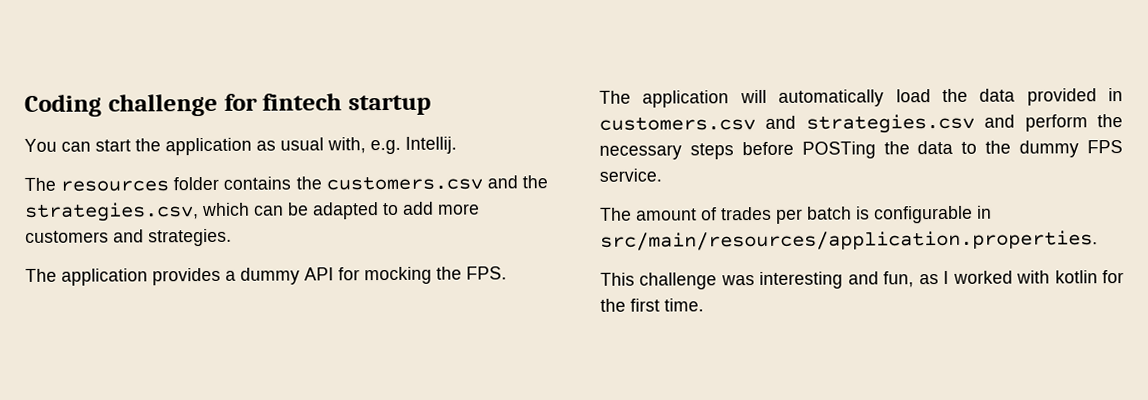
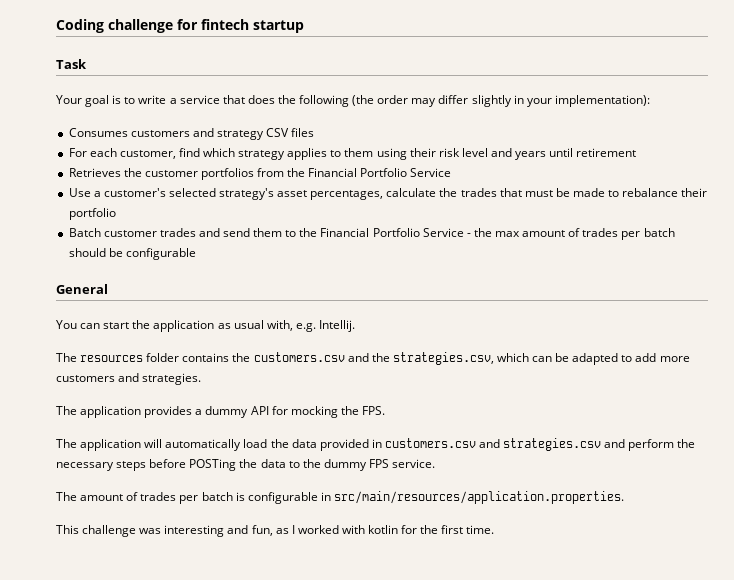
(431, 105) none -> [56,59,87,69] [56,95,650,107] [68,128,315,140] [68,148,637,160] [68,168,452,180] [68,188,708,200] [68,208,116,220] [68,228,675,240] [68,248,196,260] [56,284,108,294] // Task // Your goal is to write a service that does the following (the order may differ slightly in your implementation): // Consumes customers and strategy CSV files // For each customer, find which strategy applies to them using their risk level and years until retirement // Retrieves the customer portfolios from the Financial Portfolio Service // Use a customer's selected strategy's asset percentages, calculate the trades that must be made to rebalance their portfolio // Batch customer trades and send them to the Financial Portfolio Service - the max amount of trades per batch should be configurable // General

